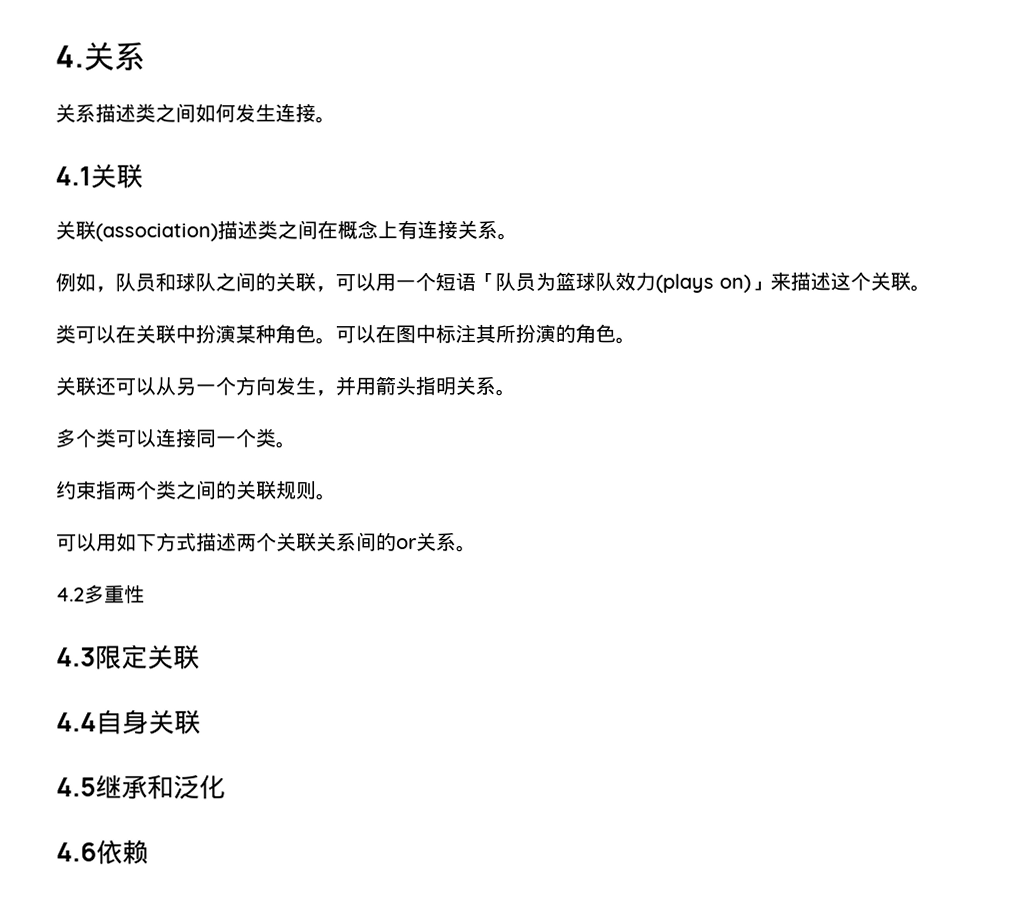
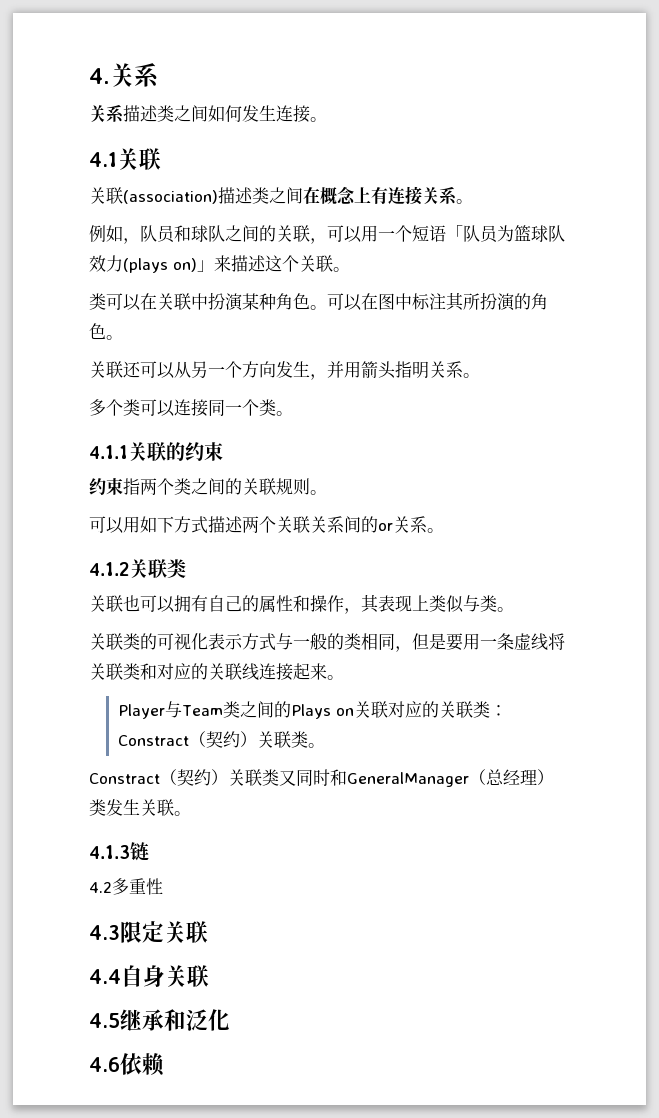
(296, 445) none -> [89,442,223,461] // 4.1.1关联的约束
(477, 549) none -> [89,559,186,578] [89,594,514,614] [89,633,565,652] [89,663,344,681] [117,701,507,719] [117,731,325,748] [89,769,554,787] [89,799,191,816] [89,842,149,861] // 4.1.2关联类 // 关联也可以拥有自己的属性和操作，其表现上类似与类。 // 关联类的可视化表示方式与一般的类相同，但是要用一条虚线将关联类和对应的关联线连接起来。 // Player与Team类之间的Plays on关联对应的关联类：Constract（契约）关联类。 // Constract（契约）关联类又同时和GeneralManager（总经理）类发生关联。 // 4.1.3链

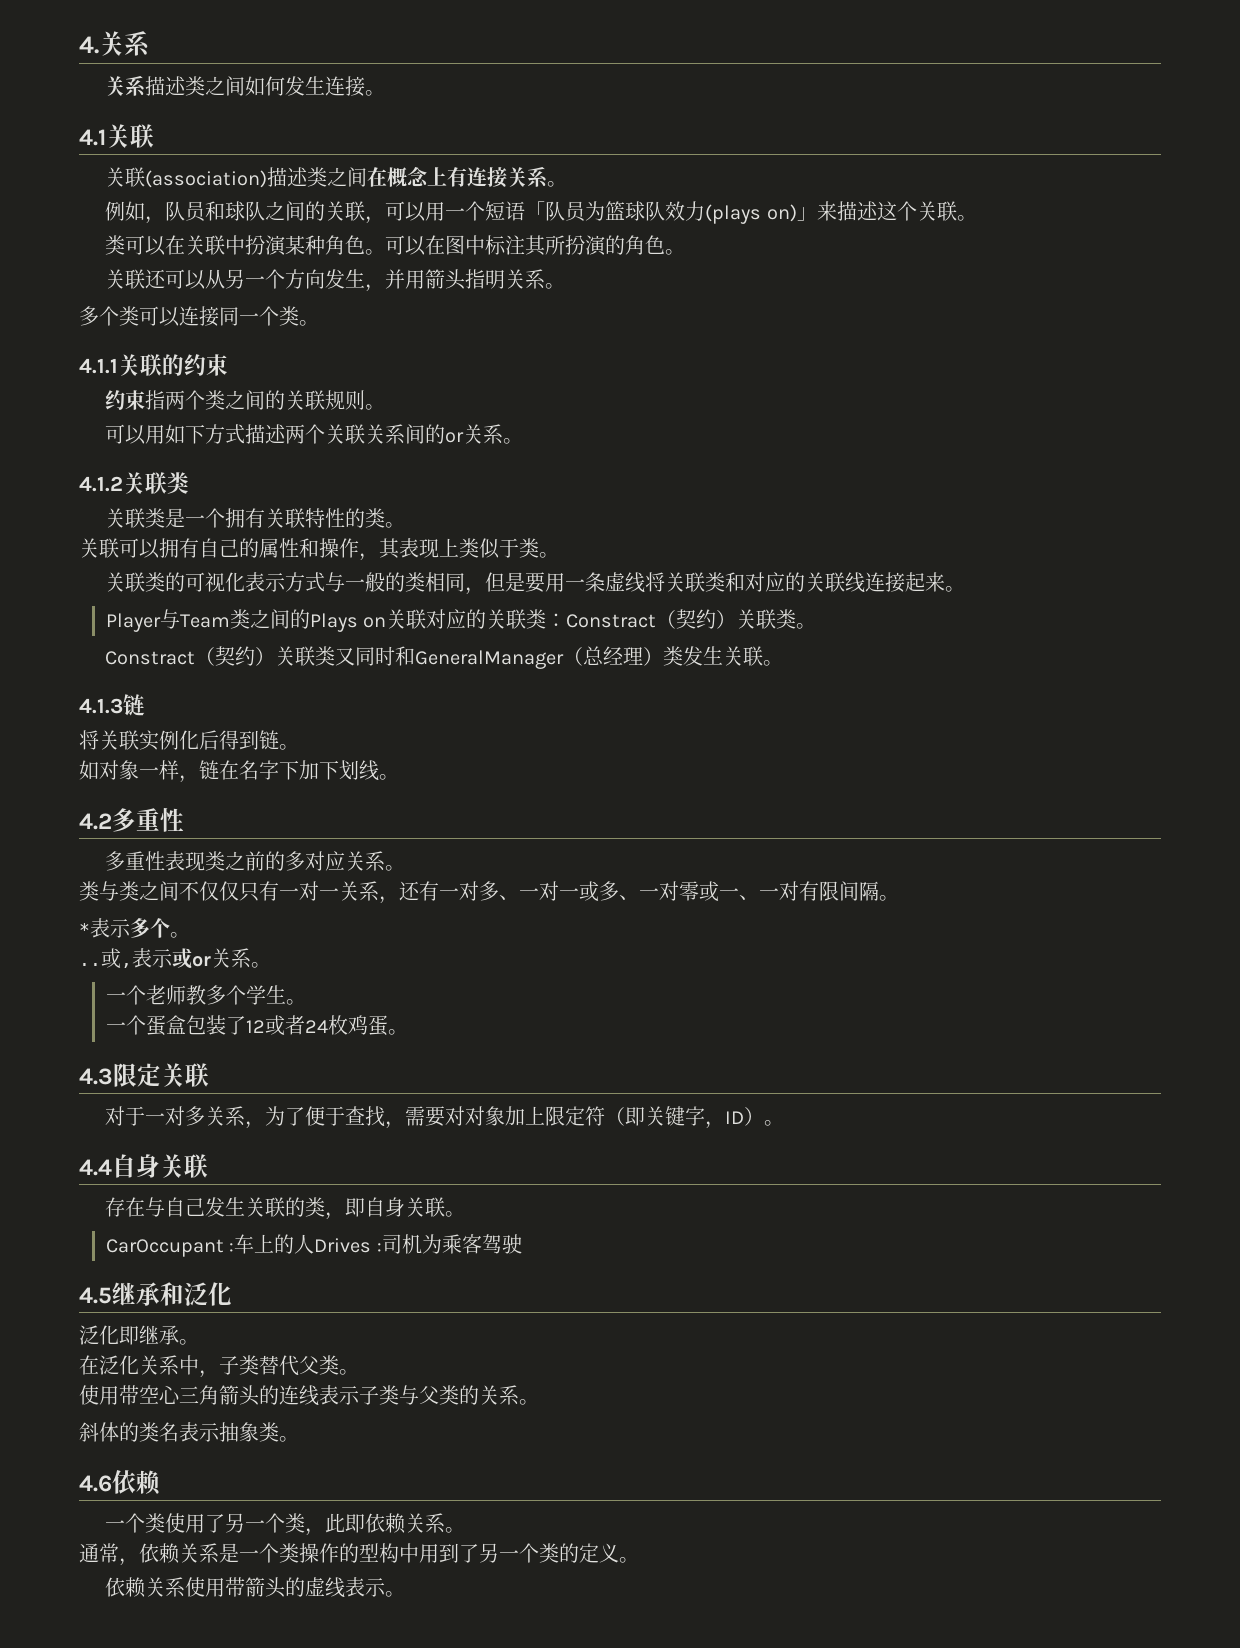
[123,595,140,612] 也 -> [145,508,406,528] [79,538,119,558] 类是一个拥有关联特性的类。 // 关联
[463,595,480,612] 与 -> [499,538,519,558] 于
[89,878,163,895] [89,921,208,943] [89,965,209,987] [89,1009,230,1031] [89,1053,165,1076] 4.2多重性 // 4.3限定关联 // 4.4自身关联 // 4.5继承和泛化 // 4.6依赖 -> [79,730,299,751] [79,760,399,783] [79,808,184,832] [105,851,406,871] [79,881,899,904] [79,918,190,938] [79,948,271,969] [105,985,306,1005] [105,1015,408,1036] [79,1063,209,1087] [105,1106,785,1129] [79,1154,208,1178] [105,1197,466,1220] [105,1234,522,1257] [79,1282,232,1306] [79,1325,199,1345] [79,1355,359,1378] [79,1385,539,1406] [79,1422,299,1442] [79,1470,161,1495] [105,1513,466,1536] [79,1543,639,1566] [105,1577,406,1598] 将关联实例化后得到链。 // 如对象一样，链在名字下加下划线。 // 4.2多重性 // 多重性表现类之前的多对应关系。 // 类与类之间不仅仅只有一对一关系，还有一对多、一对一或多、一对零或一、一对有限间隔。 // *表示多个。 // ..或,表示或or关系。 // 一个老师教多个学生。 // 一个蛋盒包装了12或者24枚鸡蛋。 // 4.3限定关联 // 对于一对多关系，为了便于查找，需要对对象加上限定符（即关键字，ID）。 // 4.4自身关联 // 存在与自己发生关联的类，即自身关联。 // CarOccupant :车上的人Drives :司机为乘客驾驶 // 4.5继承和泛化 // 泛化即继承。 // 在泛化关系中，子类替代父类。 // 使用带空心三角箭头的连线表示子类与父类的关系。 // 斜体的类名表示抽象类。 // 4.6依赖 // 一个类使用了另一个类，此即依赖关系。 // 通常，依赖关系是一个类操作的型构中用到了另一个类的定义。 // 依赖关系使用带箭头的虚线表示。

